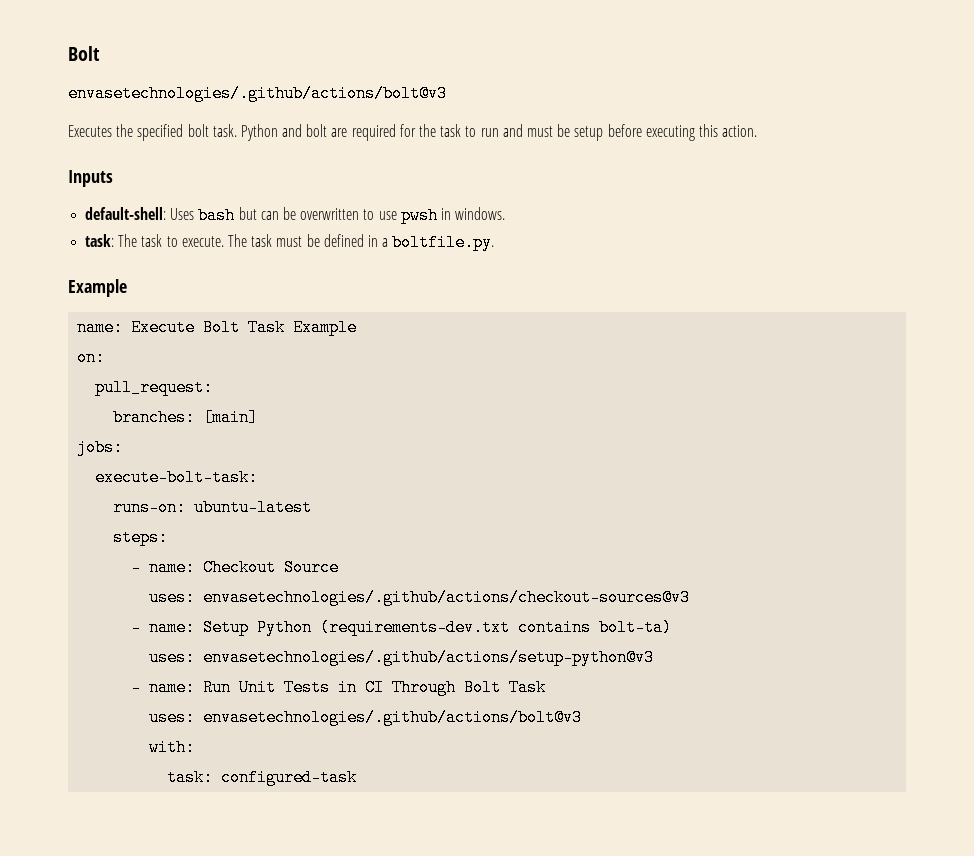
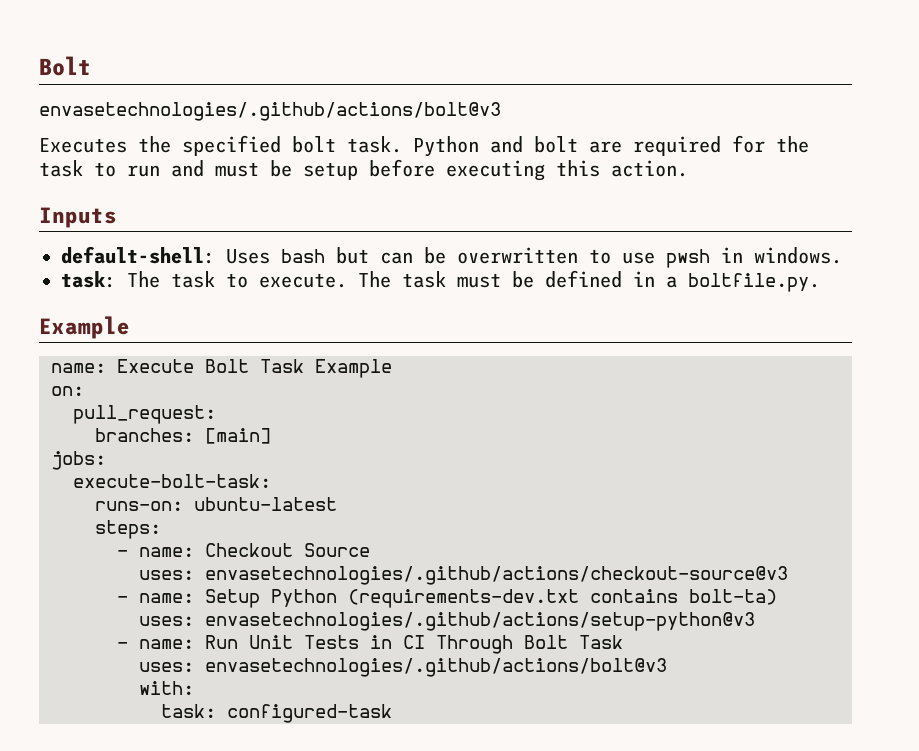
[203,589,691,606] envasetechnologies/.github/actions/checkout-sources@v3 -> [205,566,788,585] envasetechnologies/.github/actions/checkout-source@v3

